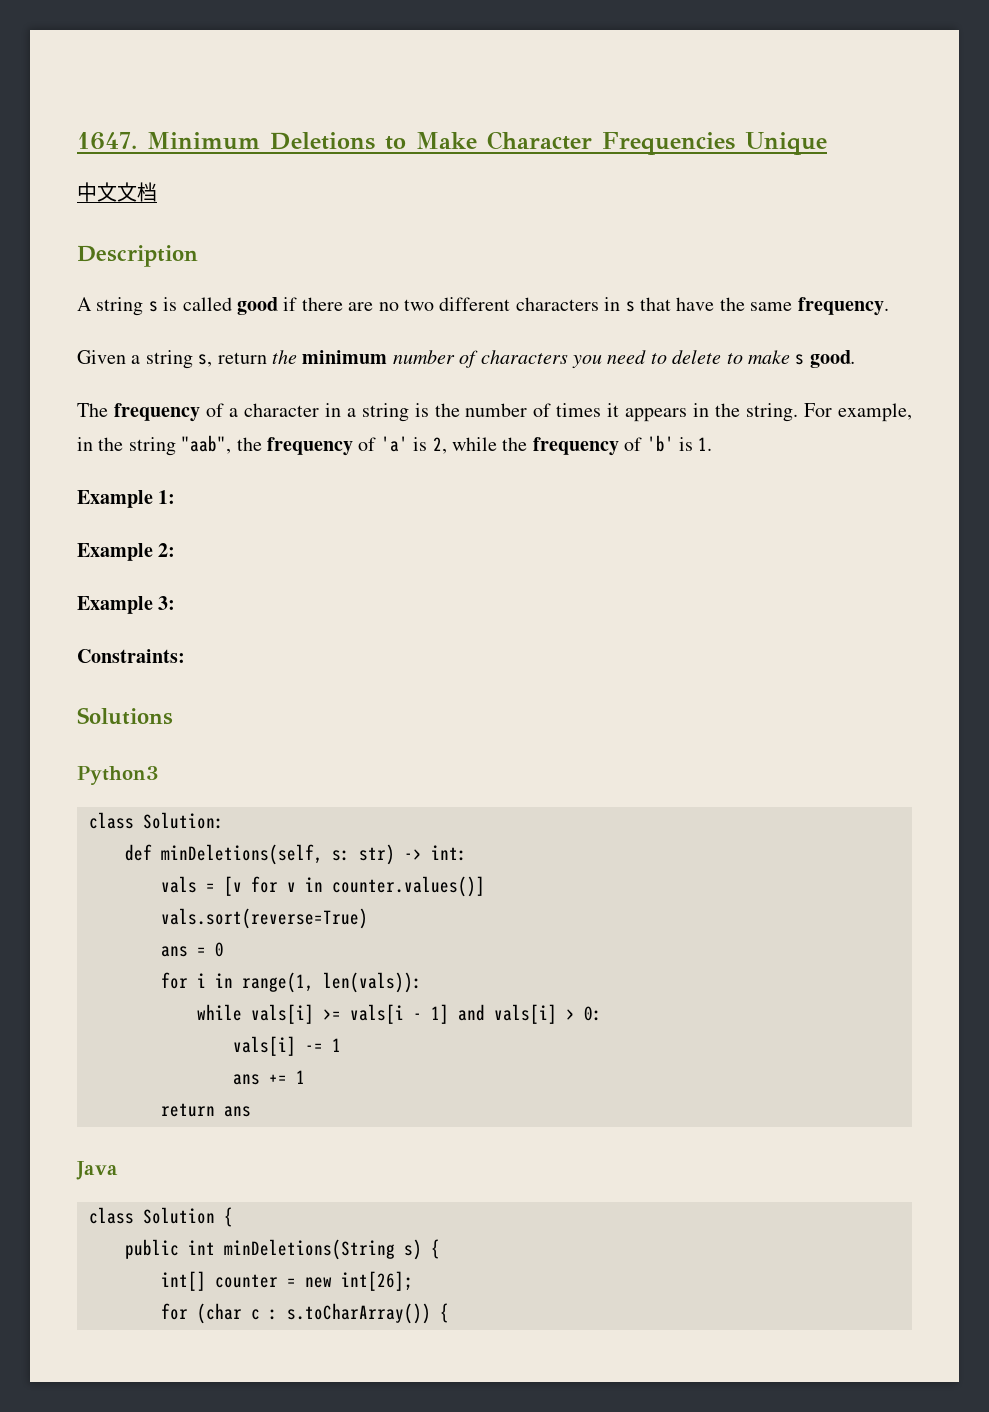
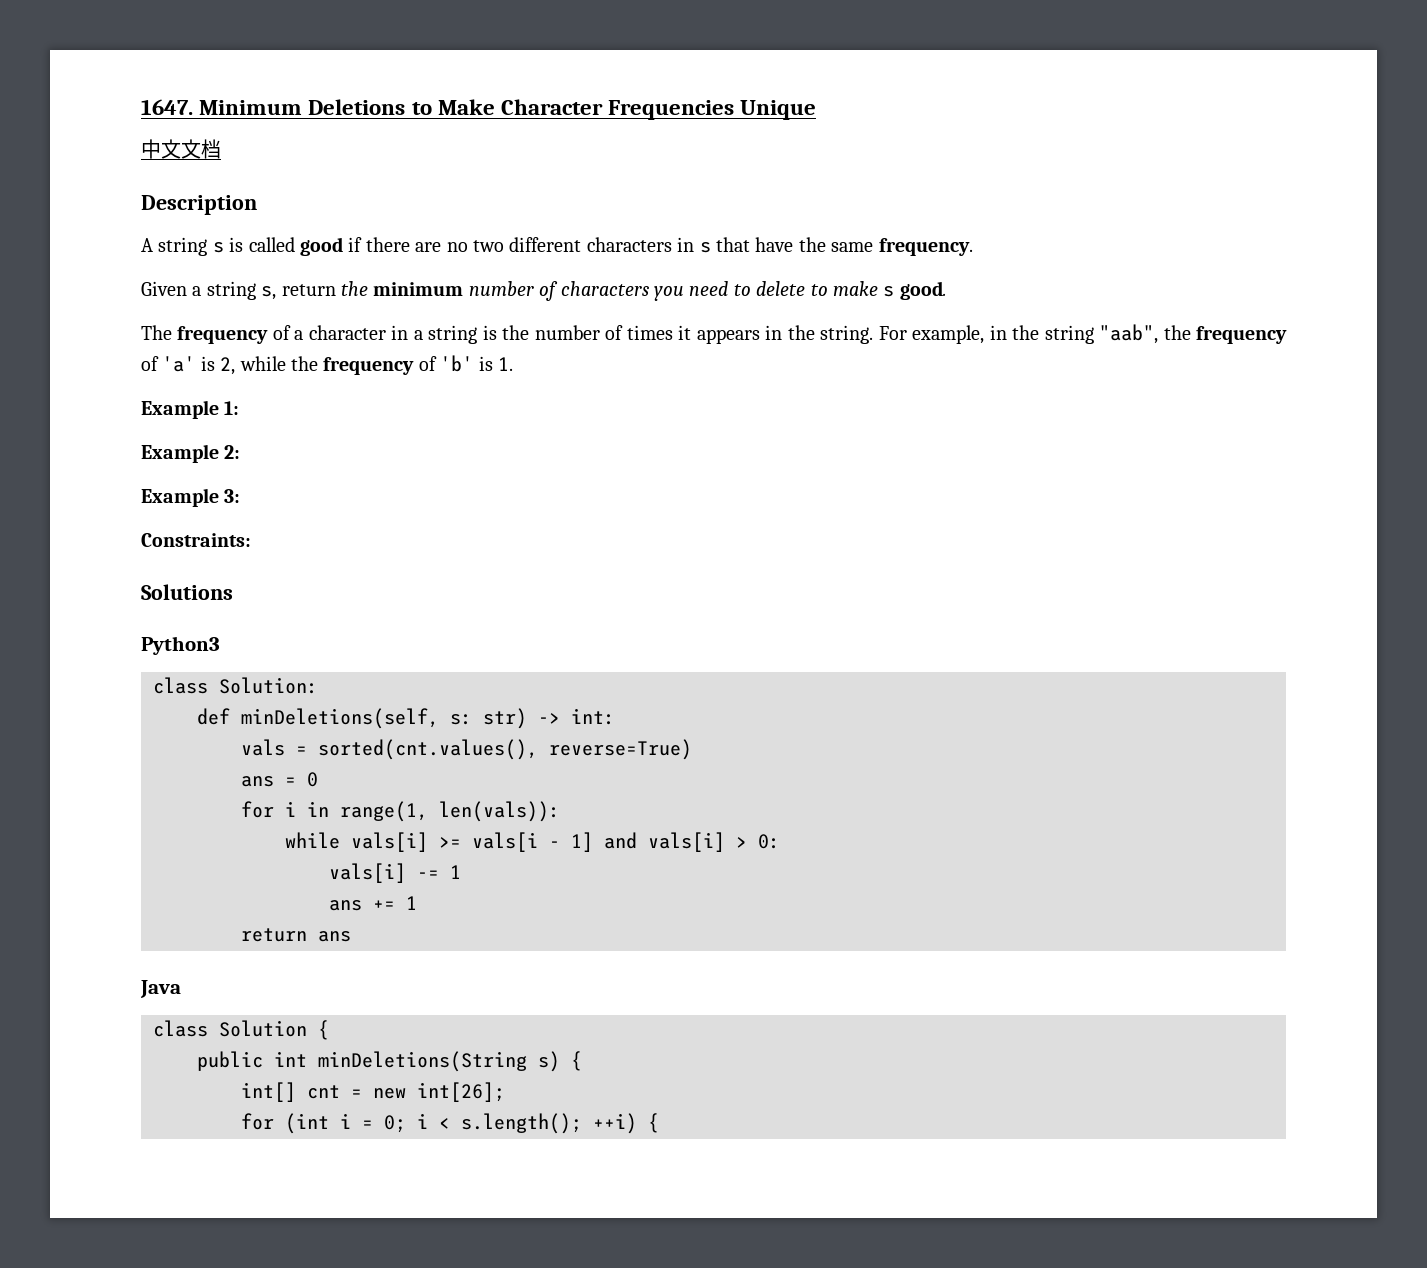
[224,876,485,897] [161,908,368,929] [v for v in counter.values()] // vals.sort(reverse=True) -> [318,739,692,760] sorted(cnt.values(), reverse=True)
[215,1274,278,1288] counter -> [307,1085,340,1099] cnt
[197,1303,431,1324] (char c : s.toCharArray()) -> [285,1113,637,1134] (int i = 0; i < s.length(); ++i)

